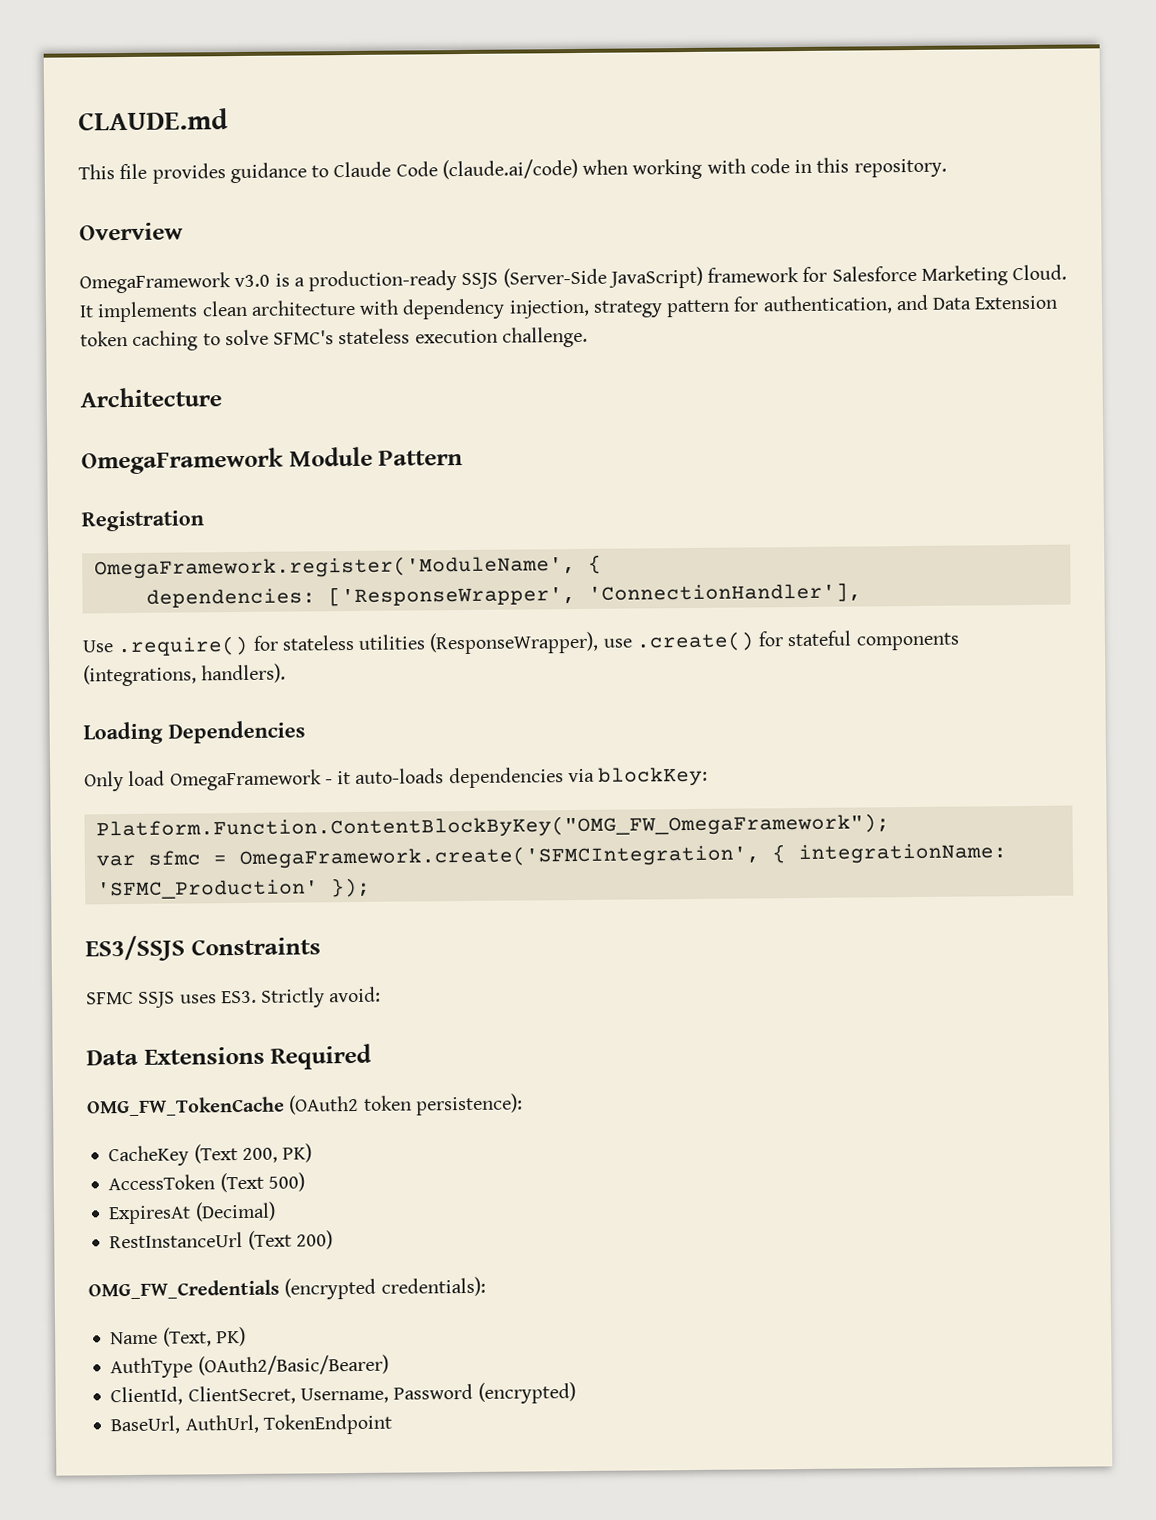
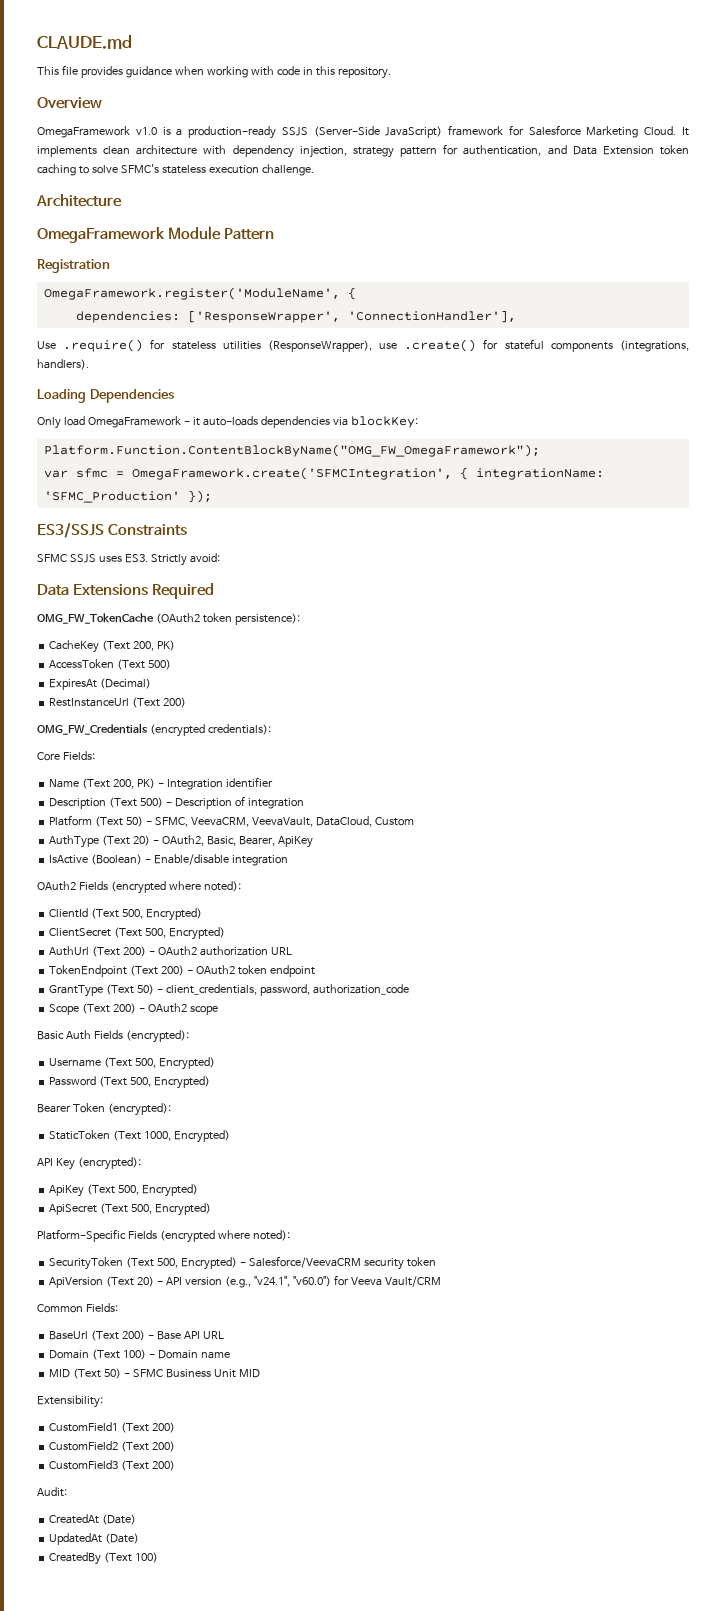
[311,158,578,180] to Claude Code (claude.ai/code) -> (172, 72) none
[234,274,271,288] v3.0 -> [135,127,157,135] v1.0
[95,813,890,841] Platform.Function.ContentBlockByKey("OMG_FW_OmegaFramework"); -> [43,444,540,457] Platform.Function.ContentBlockByName("OMG_FW_OmegaFramework");
(486, 1286) none -> [37,751,95,761] // Core Fields:
[162,1326,246,1347] [110,1354,389,1379] [110,1382,576,1406] [110,1413,392,1435] (Text, PK) // AuthType (OAuth2/Basic/Bearer) // ClientId, ClientSecret, Username, Password (encrypted) // BaseUrl, AuthUrl, TokenEndpoint -> [82,777,273,790] [49,796,304,809] [49,815,414,827] [49,835,313,848] [49,854,288,866] [37,881,241,894] [49,908,203,921] [49,927,226,940] [49,946,292,957] [49,965,315,977] [49,984,409,997] [49,1003,218,1015] [37,1030,189,1043] [49,1057,216,1070] [49,1076,211,1089] [37,1103,171,1116] [49,1130,231,1143] [37,1157,141,1170] [49,1184,199,1197] [49,1203,212,1216] [37,1229,290,1243] [49,1256,436,1270] [49,1275,441,1288] [37,1303,118,1313] [49,1330,224,1341] [49,1349,230,1360] [49,1368,260,1379] [37,1395,103,1408] [49,1422,176,1433] [49,1441,176,1452] [49,1460,176,1471] [37,1487,67,1497] [49,1514,137,1525] [49,1533,140,1545] [49,1552,159,1565] (Text 200, PK) - Integration identifier // Description (Text 500) - Description of integration // Platform (Text 50) - SFMC, VeevaCRM, VeevaVault, DataCloud, Custom // AuthType (Text 20) - OAuth2, Basic, Bearer, ApiKey // IsActive (Boolean) - Enable/disable integration // OAuth2 Fields (encrypted where noted): // ClientId (Text 500, Encrypted) // ClientSecret (Text 500, Encrypted) // AuthUrl (Text 200) - OAuth2 authorization URL // TokenEndpoint (Text 200) - OAuth2 token endpoint // GrantType (Text 50) - client_credentials, password, authorization_code // Scope (Text 200) - OAuth2 scope // Basic Auth Fields (encrypted): // Username (Text 500, Encrypted) // Password (Text 500, Encrypted) // Bearer Token (encrypted): // StaticToken (Text 1000, Encrypted) // API Key (encrypted): // ApiKey (Text 500, Encrypted) // ApiSecret (Text 500, Encrypted) // Platform-Specific Fields (encrypted where noted): // SecurityToken (Text 500, Encrypted) - Salesforce/VeevaCRM security token // ApiVersion (Text 20) - API version (e.g., "v24.1", "v60.0") for Veeva Vault/CRM // Common Fields: // BaseUrl (Text 200) - Base API URL // Domain (Text 100) - Domain name // MID (Text 50) - SFMC Business Unit MID // Extensibility: // CustomField1 (Text 200) // CustomField2 (Text 200) // CustomField3 (Text 200) // Audit: // CreatedAt (Date) // UpdatedAt (Date) // CreatedBy (Text 100)

